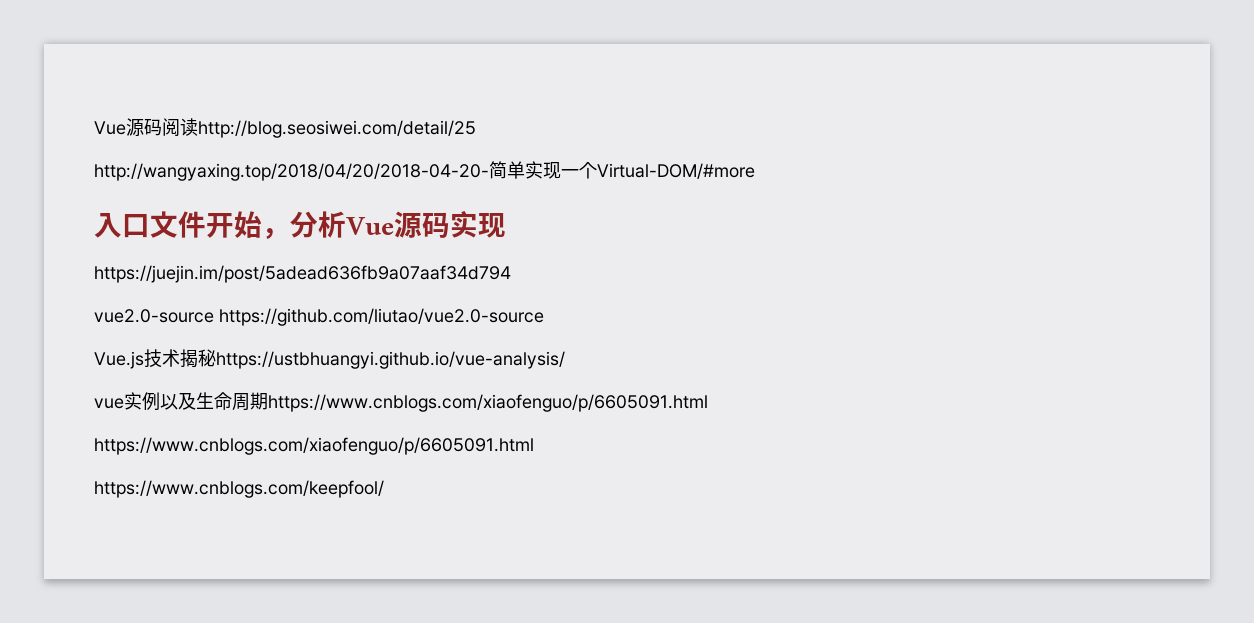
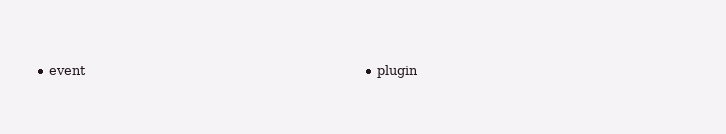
[94,118,476,138] [94,161,755,181] [94,211,506,239] [94,265,511,283] [94,308,544,326] [94,349,565,369] [94,392,708,412] [94,437,534,455] [94,480,384,498] Vue源码阅读http://blog.seosiwei.com/detail/25 // http://wangyaxing.top/2018/04/20/2018-04-20-简单实现一个Virtual-DOM/#more // 入口文件开始，分析Vue源码实现 // https://juejin.im/post/5adead636fb9a07aaf34d794 // vue2.0-source https://github.com/liutao/vue2.0-source // Vue.js技术揭秘https://ustbhuangyi.github.io/vue-analysis/ // vue实例以及生命周期https://www.cnblogs.com/xiaofenguo/p/6605091.html // https://www.cnblogs.com/xiaofenguo/p/6605091.html // https://www.cnblogs.com/keepfool/ -> [49,66,87,75] [377,65,419,78] event // plugin

